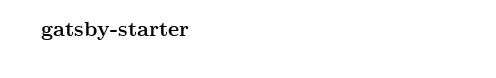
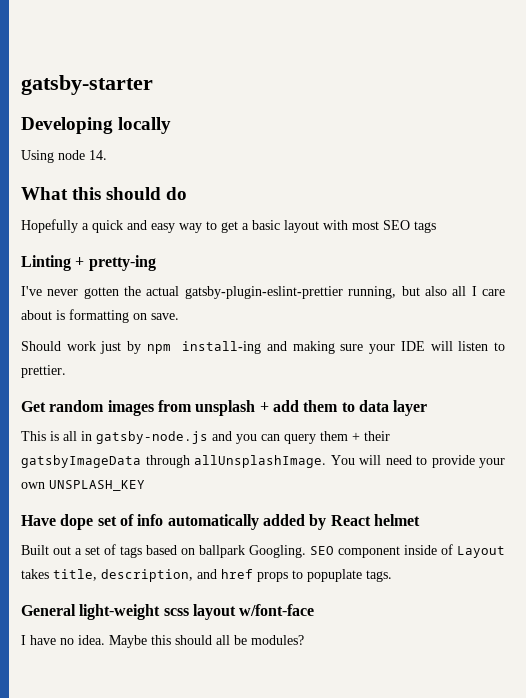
(189, 31) none -> [21,117,172,134] [21,150,107,163] [21,187,188,200] [21,219,436,233] [21,255,156,271] [21,286,506,299] [21,309,179,323] [21,341,506,354] [21,365,66,378] [21,400,428,416] [21,431,390,444] [21,455,505,468] [21,480,145,491] [21,514,420,530] [21,544,505,558] [21,569,392,582] [21,604,315,620] [21,635,304,648] // Developing locally // Using node 14. // What this should do // Hopefully a quick and easy way to get a basic layout with most SEO tags // Linting + pretty-ing // I've never gotten the actual gatsby-plugin-eslint-prettier running, but also all I care about is formatting on save. // Should work just by npm install-ing and making sure your IDE will listen to prettier. // Get random images from unsplash + add them to data layer // This is all in gatsby-node.js and you can query them + their gatsbyImageData through allUnsplashImage. You will need to provide your own UNSPLASH_KEY // Have dope set of info automatically added by React helmet // Built out a set of tags based on ballpark Googling. SEO component inside of Layout takes title, description, and href props to popuplate tags. // General light-weight scss layout w/font-face // I have no idea. Maybe this should all be modules?

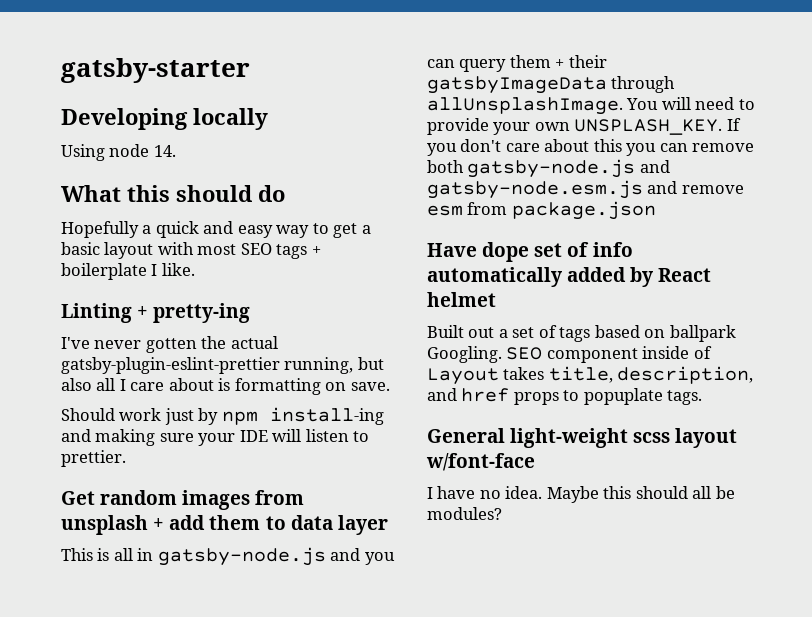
(436, 227) none -> [311,246,321,255] [61,263,195,280] + boilerplate I like.
[49,480,145,491] UNSPLASH_KEY -> [574,118,741,135] [427,139,755,156] [427,159,670,178] [427,180,744,199] [427,201,656,220] UNSPLASH_KEY. If you don't care about this you can remove both gatsby-node.js and gatsby-node.esm.js and remove esm from package.json

